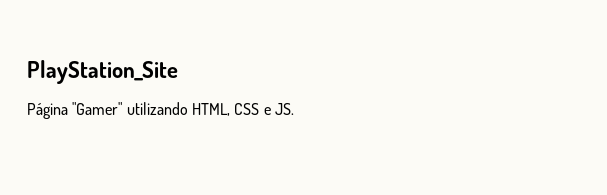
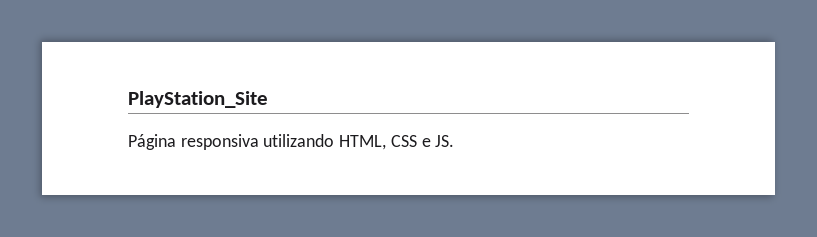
[72,102,123,115] "Gamer" -> [180,134,259,150] responsiva

